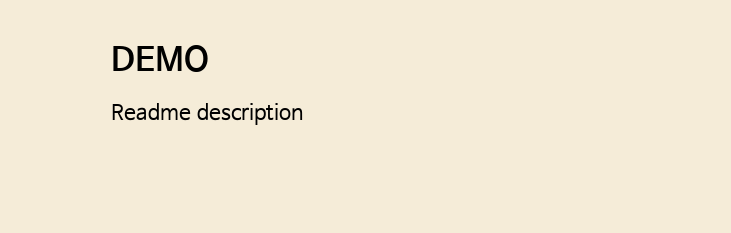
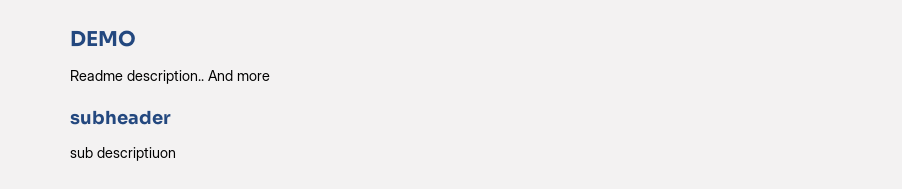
[196,103,303,125] description -> [127,70,270,84] [70,110,171,125] [70,147,176,161] description.. And more // subheader // sub descriptiuon

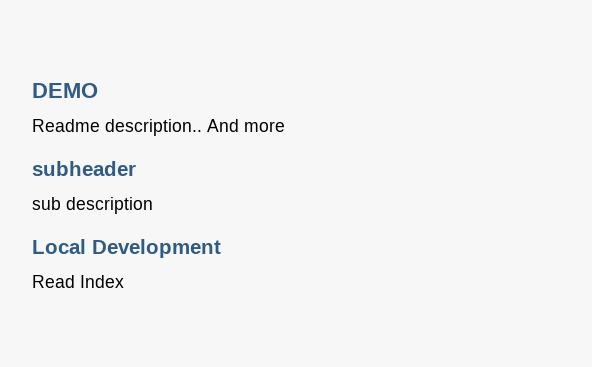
[97,147,176,161] descriptiuon -> [66,197,153,214] [32,239,221,258] [32,275,124,288] description // Local Development // Read Index

